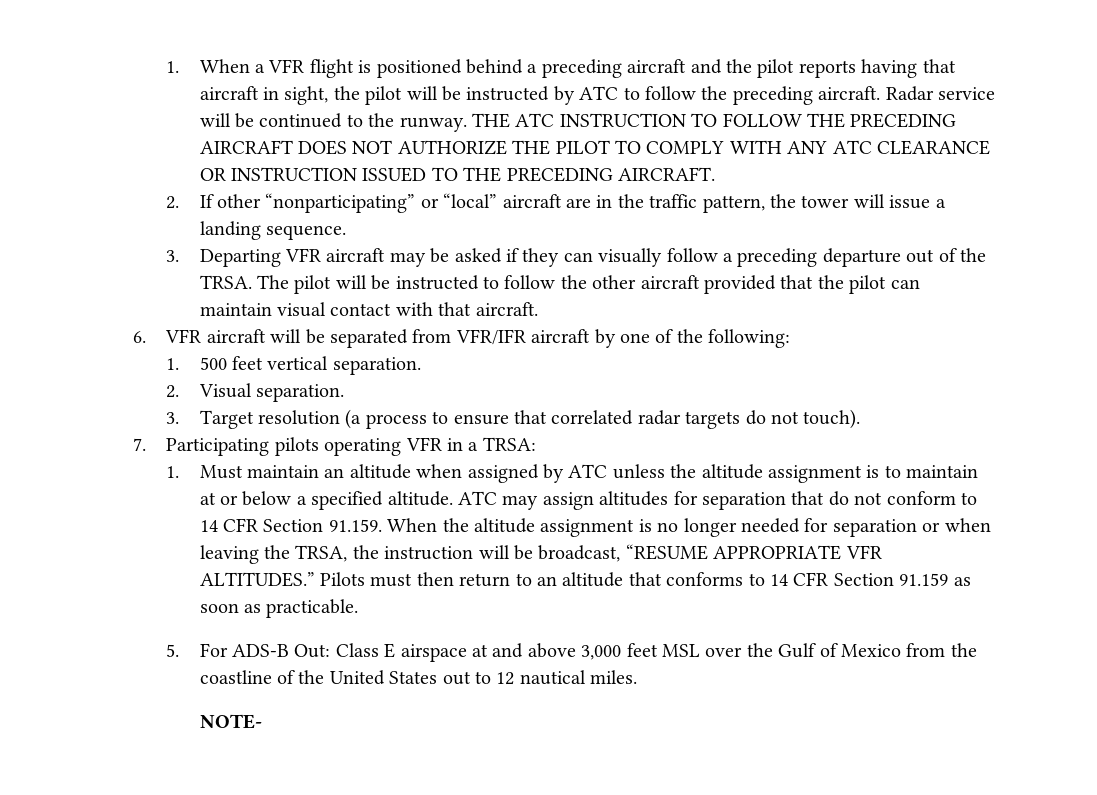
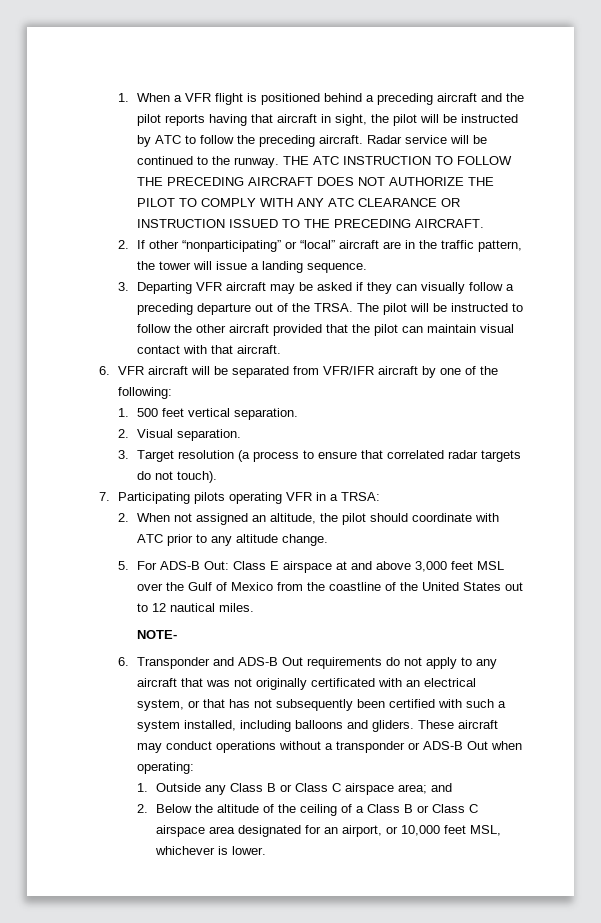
[166,464,979,483] [199,491,978,510] [199,518,991,537] [199,544,882,564] [199,572,971,587] [199,599,359,618] 1. Must maintain an altitude when assigned by ATC unless the altitude assignment is to maintain at or below a specified altitude. ATC may assign altitudes for separation that do not conform to 14 CFR Section 91.159. When the altitude assignment is no longer needed for separation or when leaving the TRSA, the instruction will be broadcast, “RESUME APPROPRIATE VFR ALTITUDES.” Pilots must then return to an altitude that conforms to 14 CFR Section 91.159 as soon as practicable. -> [118,513,500,525] [137,534,329,546] 2. When not assigned an altitude, the pilot should coordinate with ATC prior to any altitude change.
(262, 721) none -> [118,657,498,669] [137,678,477,690] [137,699,507,711] [137,720,499,732] [137,741,523,753] [137,762,195,774] [137,783,453,795] [137,804,479,816] [156,825,502,837] [155,846,267,855] // 6. Transponder and ADS-B Out requirements do not apply to any aircraft that was not originally certificated with an electrical system, or that has not subsequently been certified with such a system installed, including balloons and gliders. These aircraft may conduct operations without a transponder or ADS-B Out when operating: // 1. Outside any Class B or Class C airspace area; and // 2. Below the altitude of the ceiling of a Class B or Class C airspace area designated for an airport, or 10,000 feet MSL, whichever is lower.

